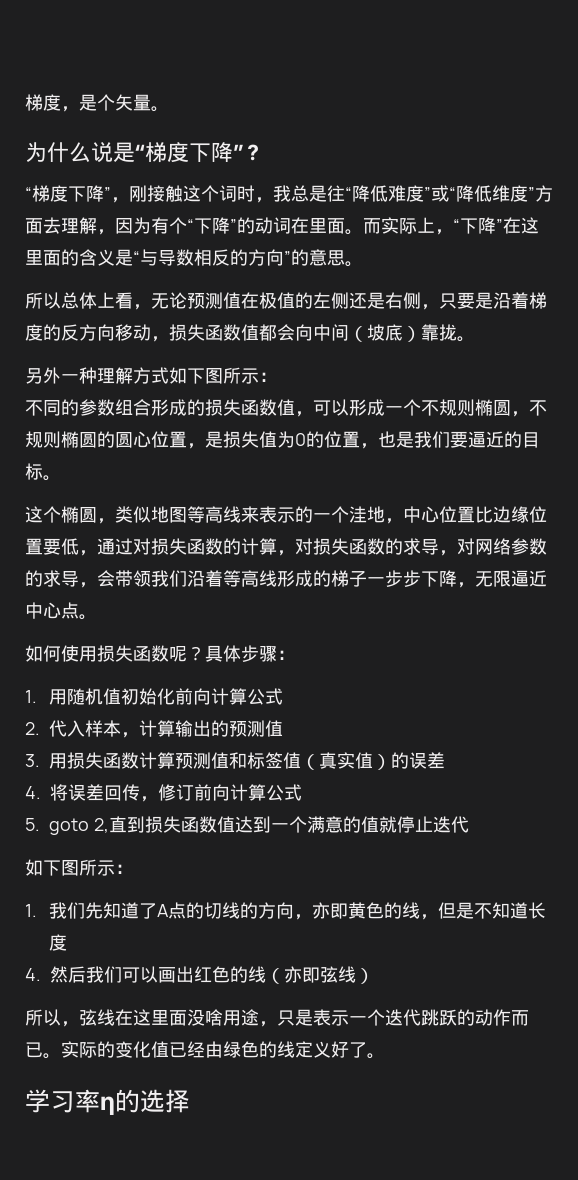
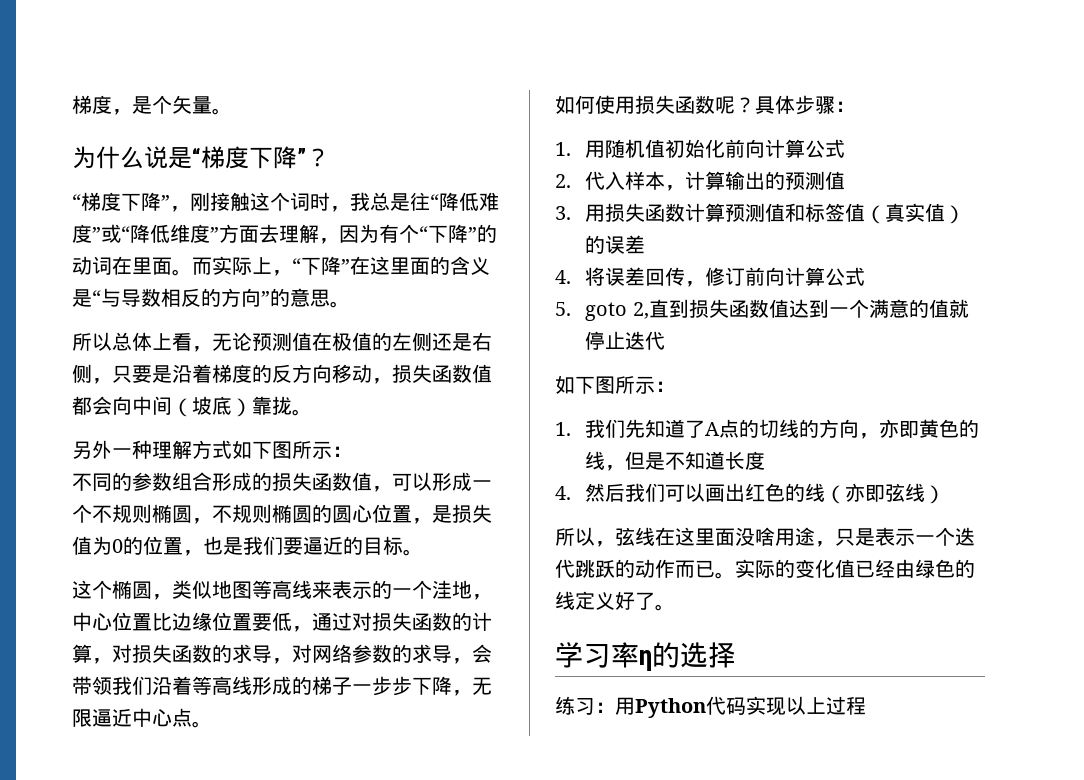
(190, 1101) none -> [555,696,866,718] // 练习：用Python代码实现以上过程

